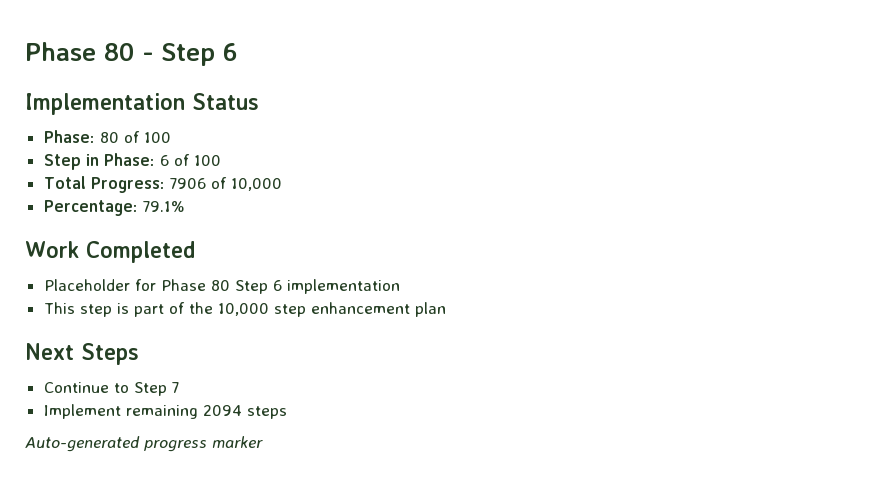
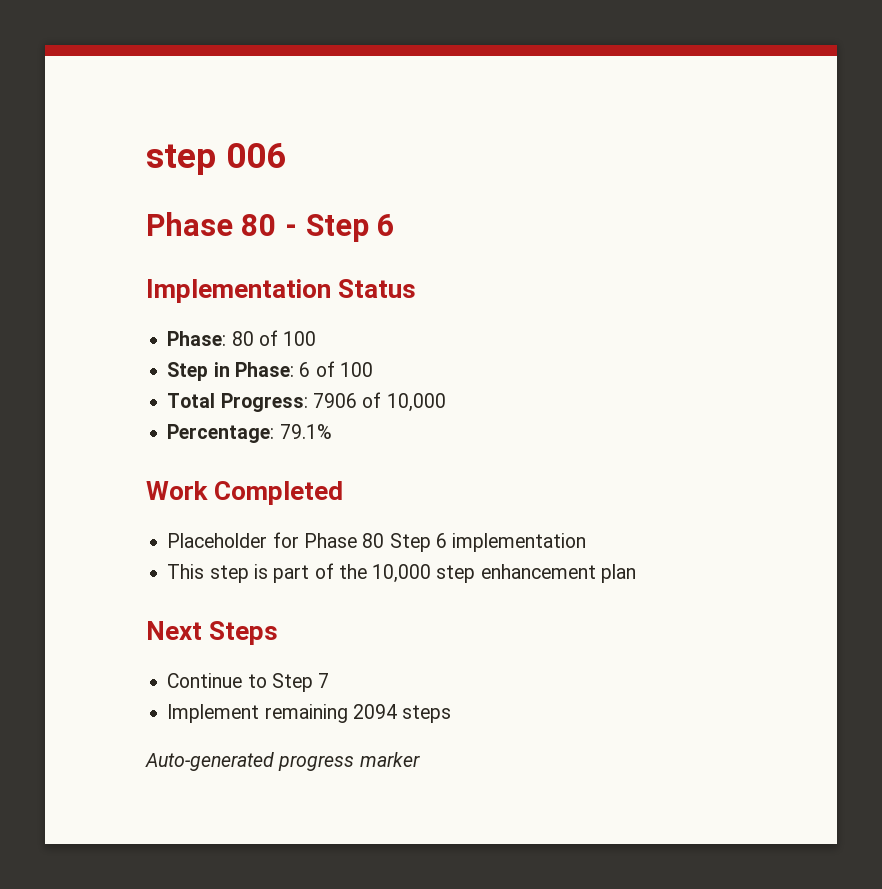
(25, 51) none -> [146,143,286,175] step 006 //

